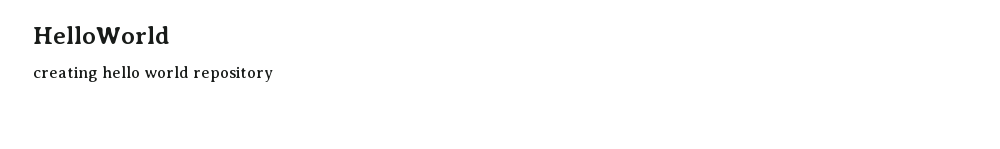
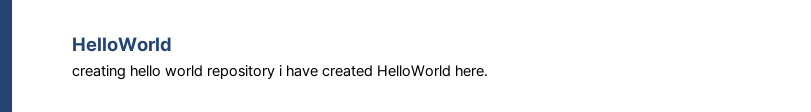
(273, 74) none -> [279,65,489,77] i have created HelloWorld here.

